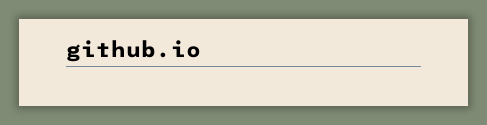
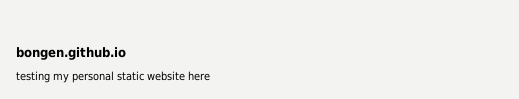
[66,40,201,62] github.io -> [16,47,126,60] [16,71,210,83] bongen.github.io // testing my personal static website here

